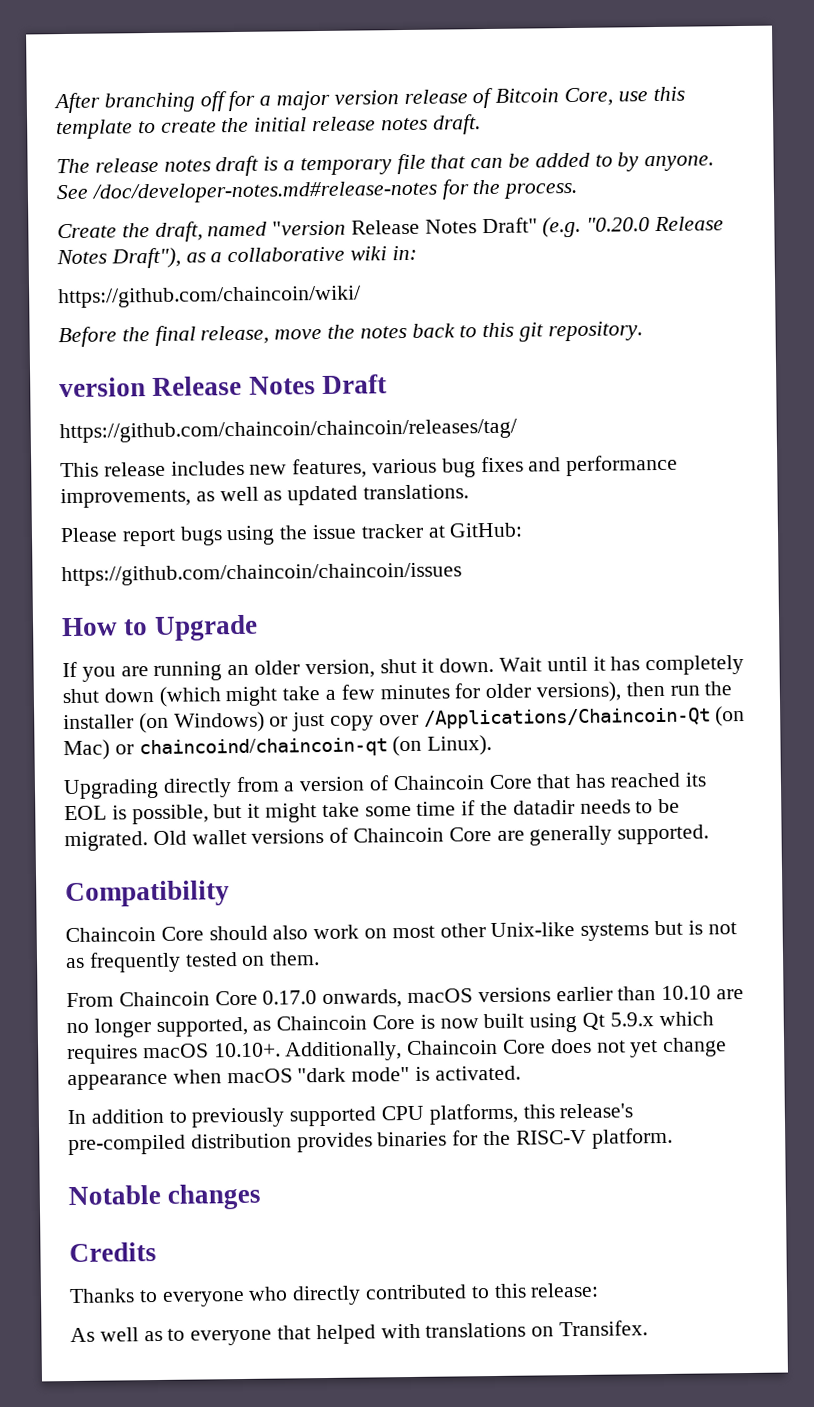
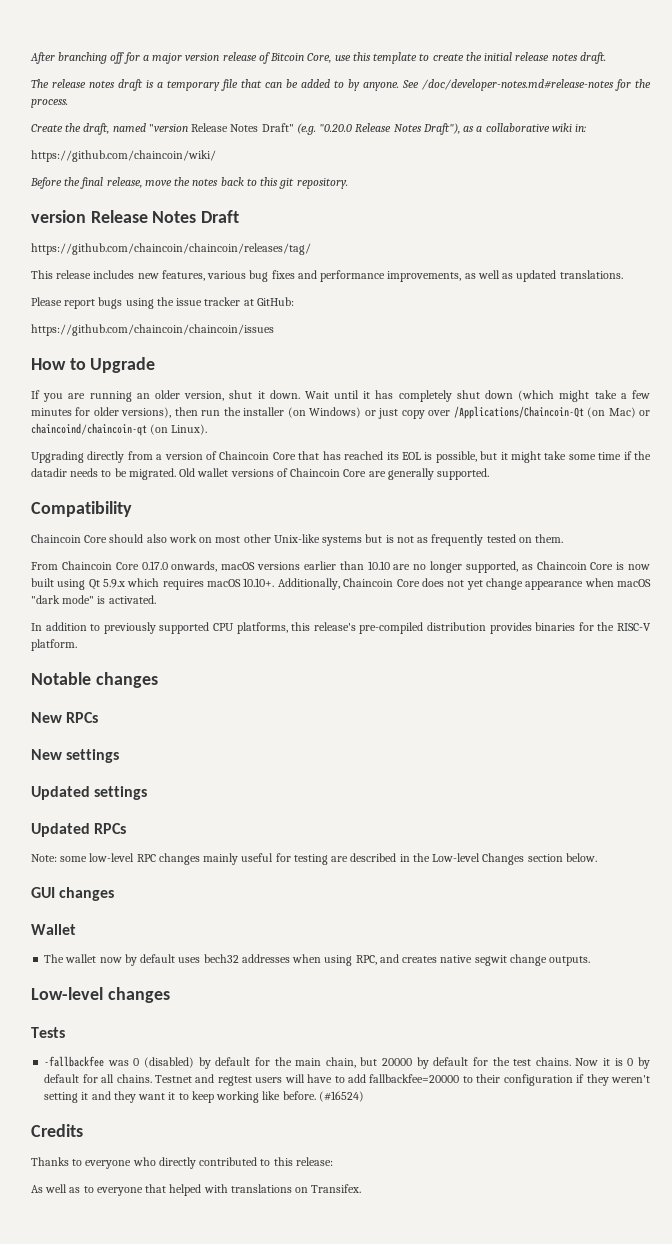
(262, 1196) none -> [31,712,99,723] [31,749,120,763] [31,786,148,800] [31,823,127,837] [31,853,597,865] [31,887,115,901] [31,924,76,935] [44,954,591,966] [31,987,170,1003] [31,1027,65,1038] [44,1056,650,1069] [44,1074,650,1086] [44,1091,364,1103] // New RPCs // New settings // Updated settings // Updated RPCs // Note: some low-level RPC changes mainly useful for testing are described in the Low-level Changes section below. // GUI changes // Wallet // The wallet now by default uses bech32 addresses when using RPC, and creates native segwit change outputs. // Low-level changes // Tests // -fallbackfee was 0 (disabled) by default for the main chain, but 20000 by default for the test chains. Now it is 0 by default for all chains. Testnet and regtest users will have to add fallbackfee=20000 to their configuration if they weren't setting it and they want it to keep working like before. (#16524)

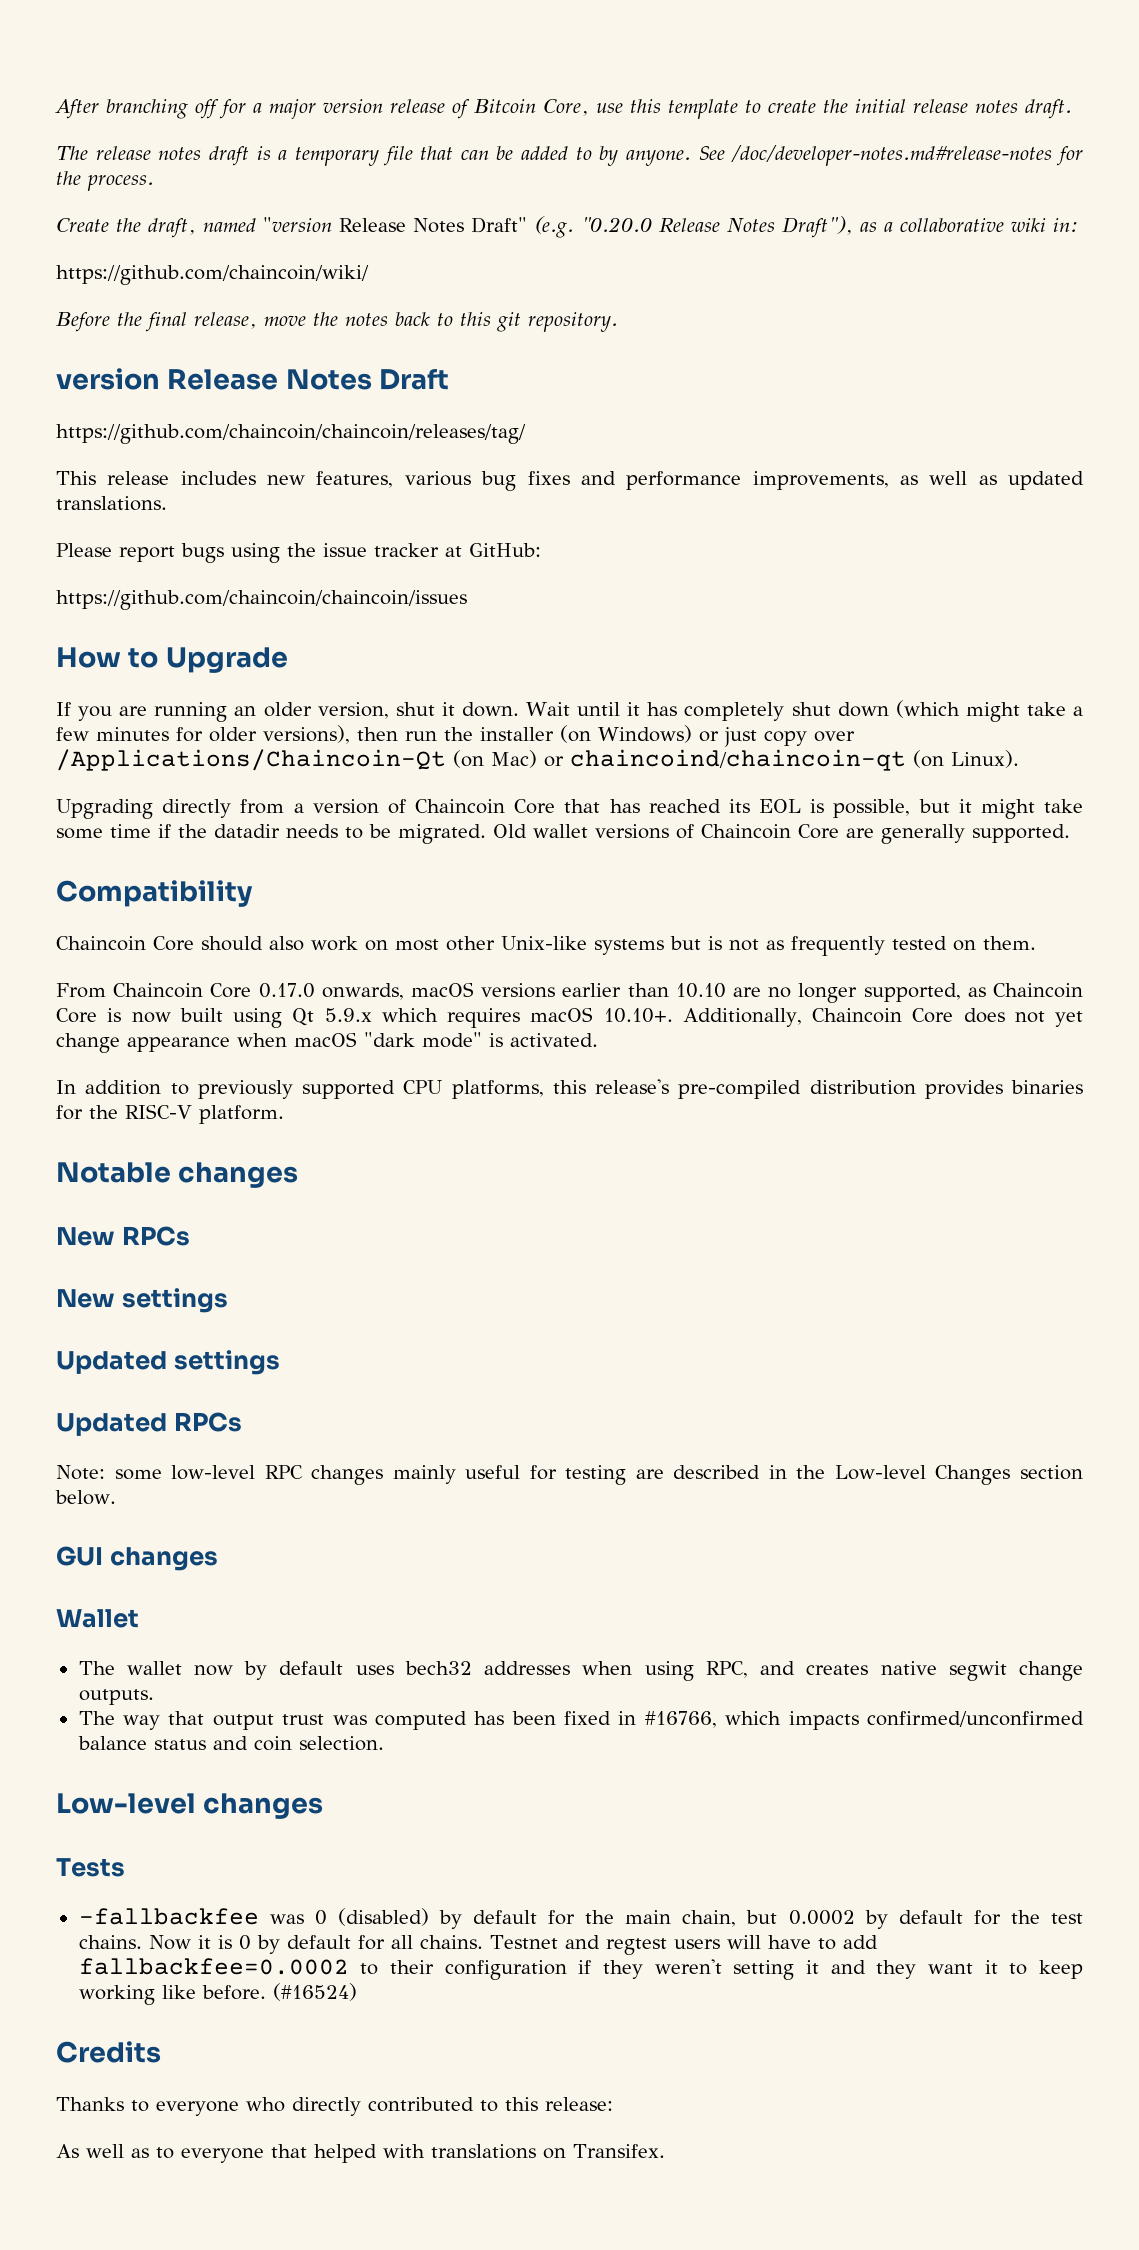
(591, 961) none -> [78,1711,1085,1730] [77,1736,384,1751] // The way that output trust was computed has been fixed in #16766, which impacts confirmed/unconfirmed balance status and coin selection.
[382,1058,413,1066] 20000 -> [788,1910,855,1925] 0.0002
[369,1074,460,1083] fallbackfee=20000 -> [78,1958,349,1975] fallbackfee=0.0002

